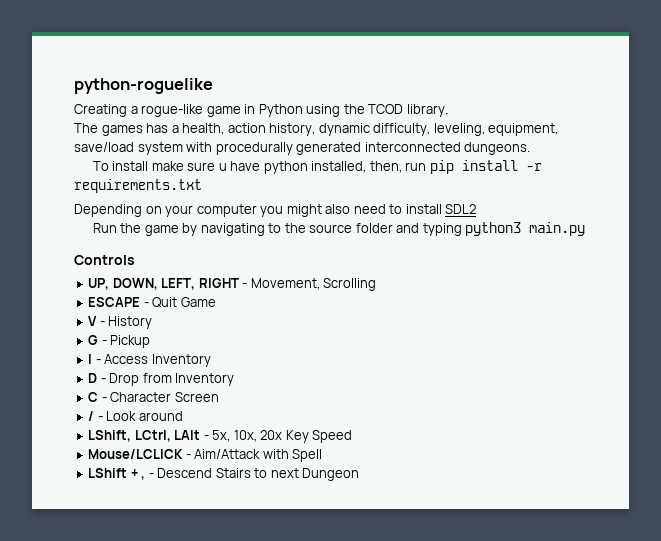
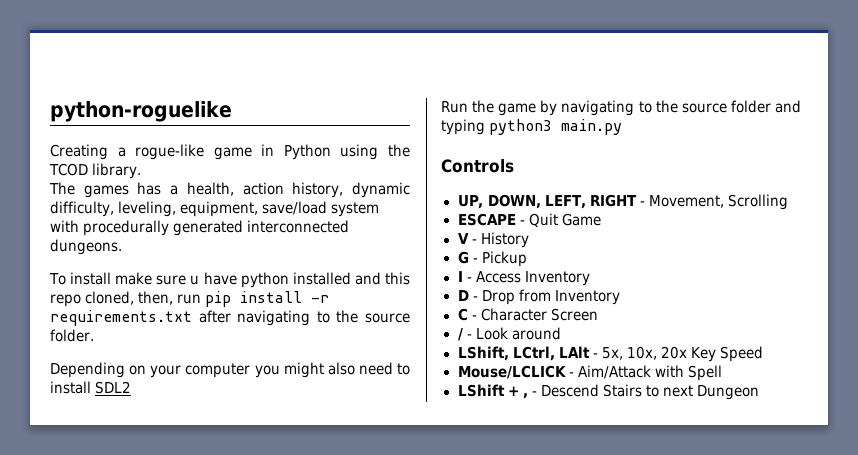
[311,161,367,173] installed, -> [292,272,410,285] [50,291,135,307] installed and this repo cloned,
(202, 186) none -> [198,310,411,326] [50,329,94,342] after navigating to the source folder.

